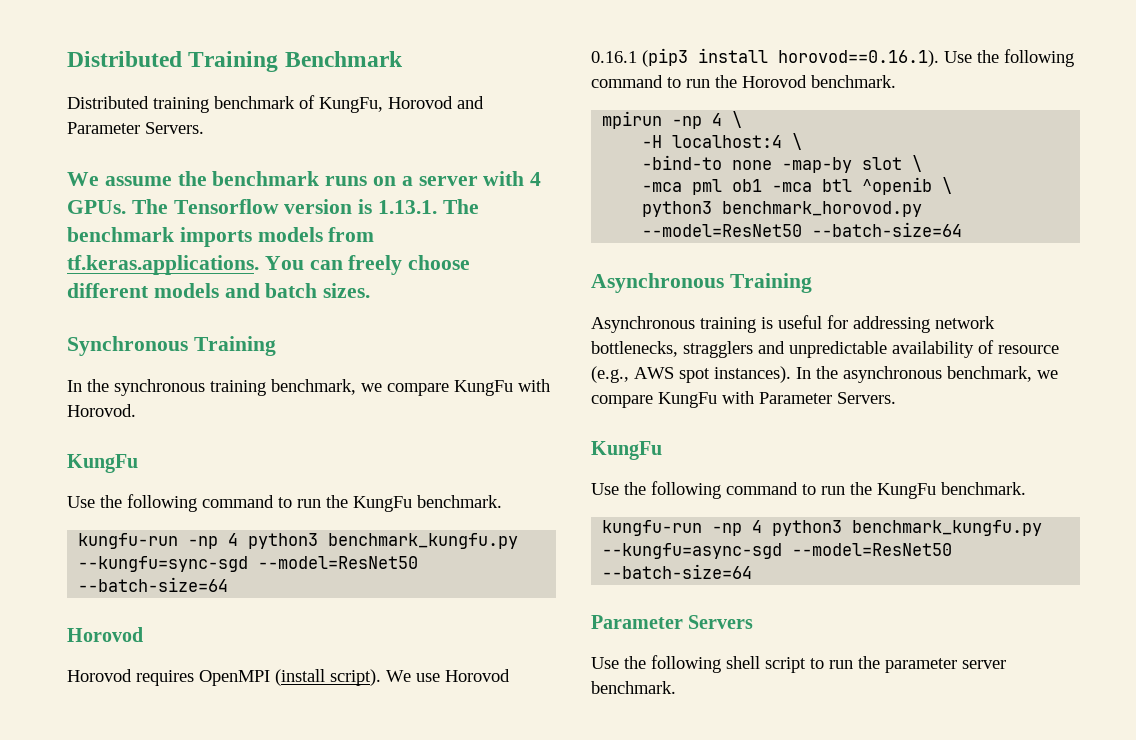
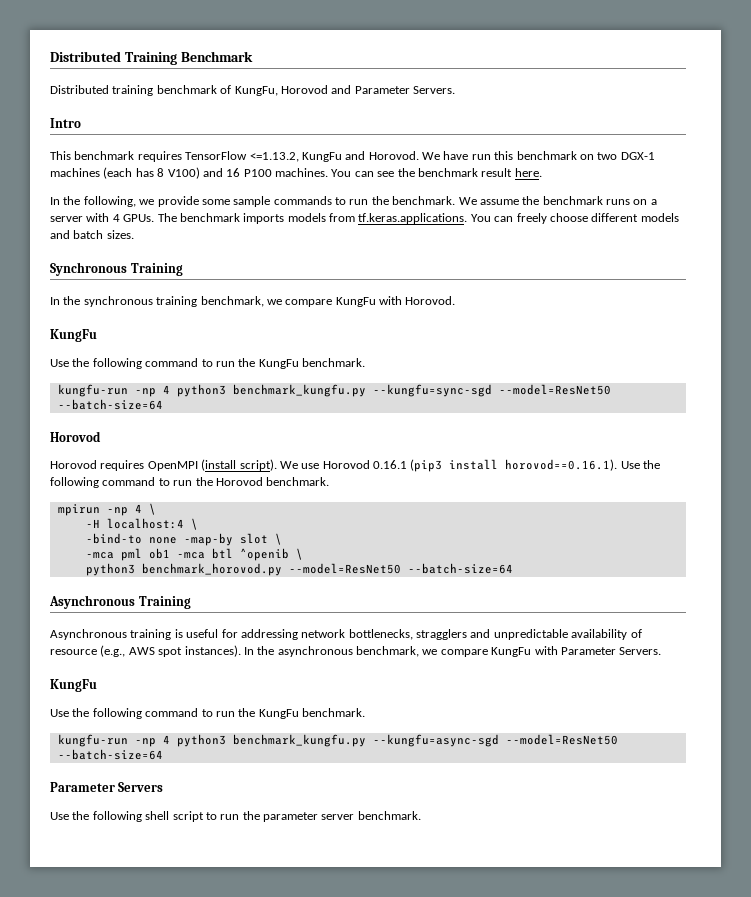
(204, 128) none -> [50,118,81,128] [50,151,655,162] [50,167,542,179] [50,196,456,207] Intro // This benchmark requires TensorFlow <=1.13.2, KungFu and Horovod. We have run this benchmark on two DGX-1 machines (each has 8 V100) and 16 P100 machines. You can see the benchmark result here. // In the following, we provide some sample commands to run the benchmark.
[173,199,479,214] Tensorflow version is 1.13.1. The -> (177, 217) none

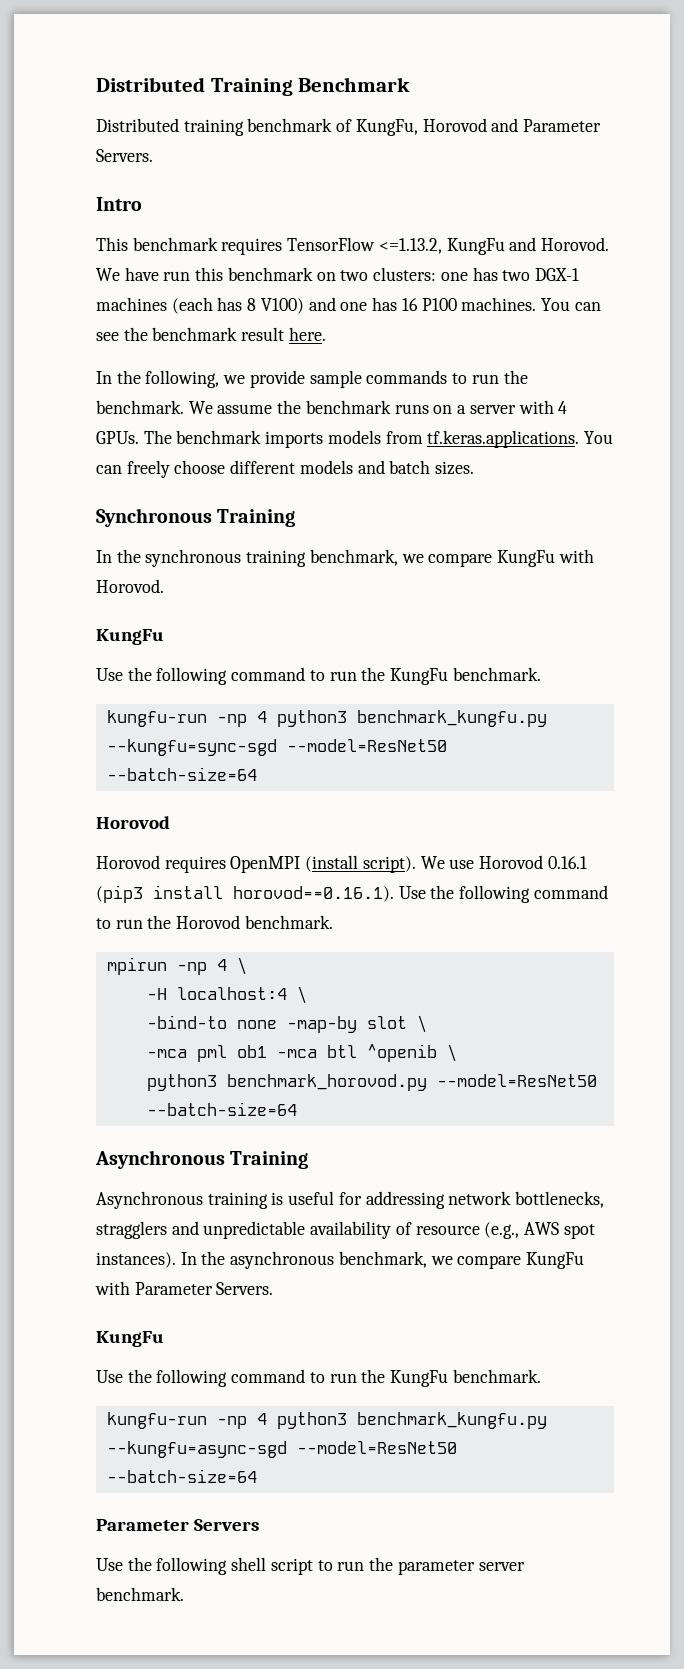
(618, 156) none -> [373,267,531,281] clusters: one has two
(223, 172) none -> [340,297,398,311] one has
[201,199,230,205] some -> (305, 379) none

